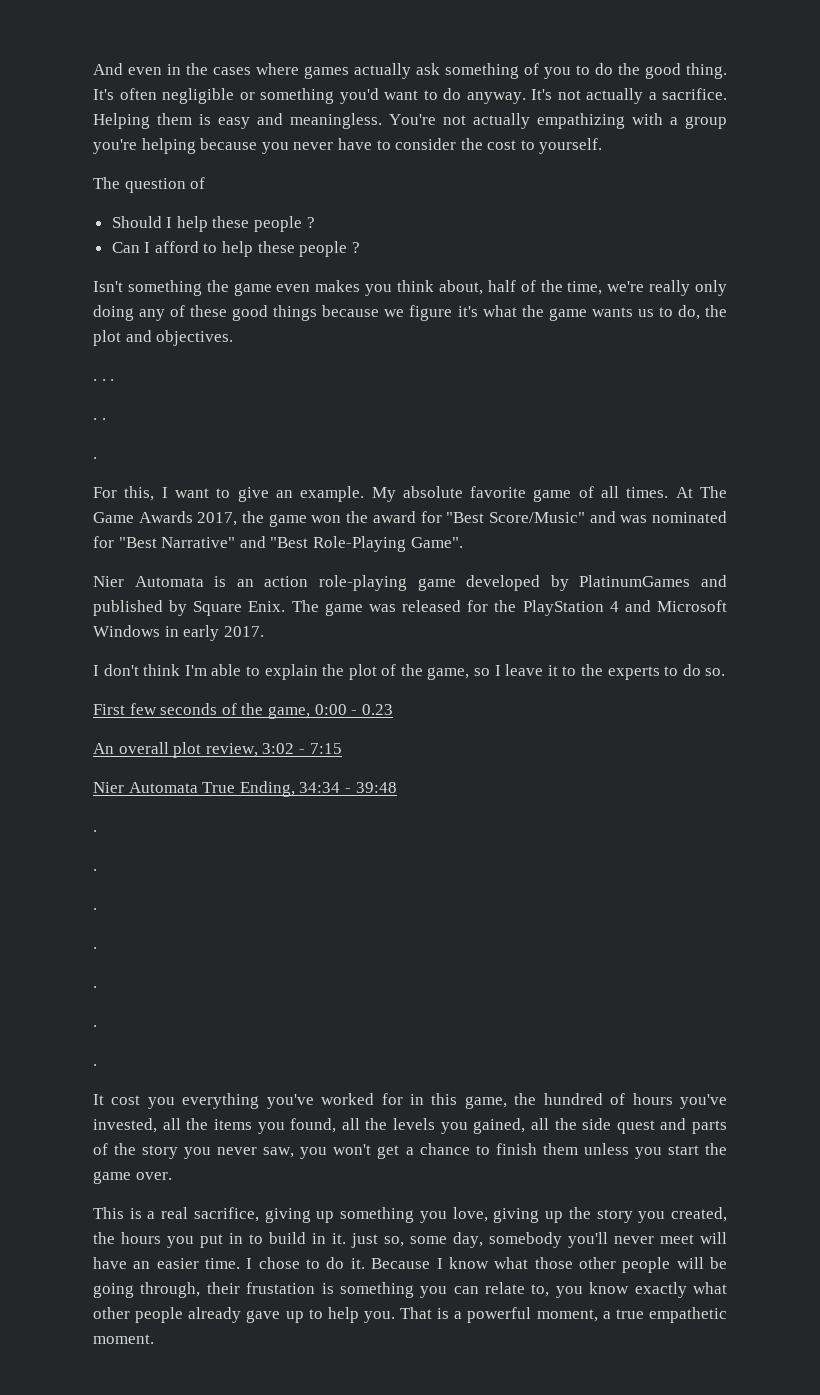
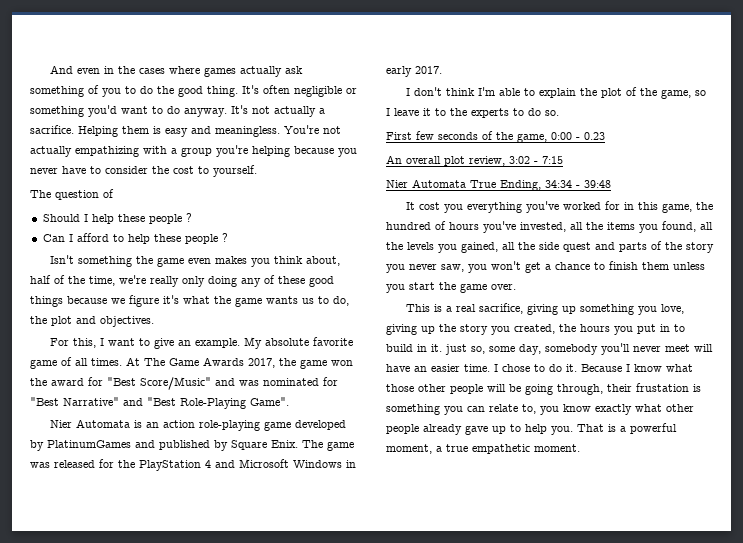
[93,379,115,381] [93,418,106,420] [93,457,97,459] // . . . // . . // . -> (154, 321) none
[93,830,97,832] [93,869,97,871] [93,908,97,910] [93,947,97,949] [93,986,97,988] [93,1025,97,1027] [93,1064,97,1066] // . // . // . // . // . // . // . -> (611, 184) none

